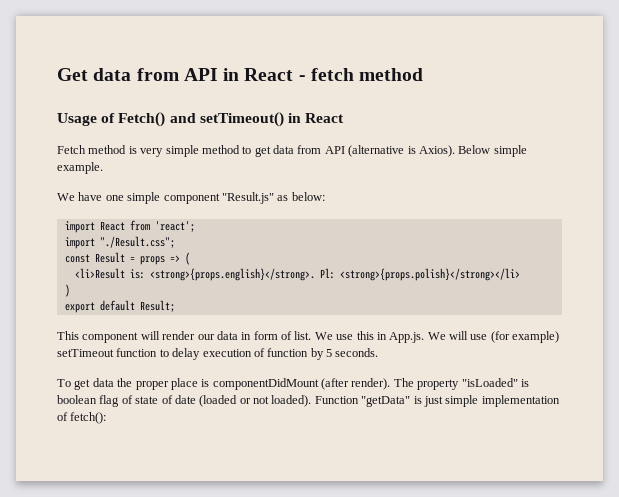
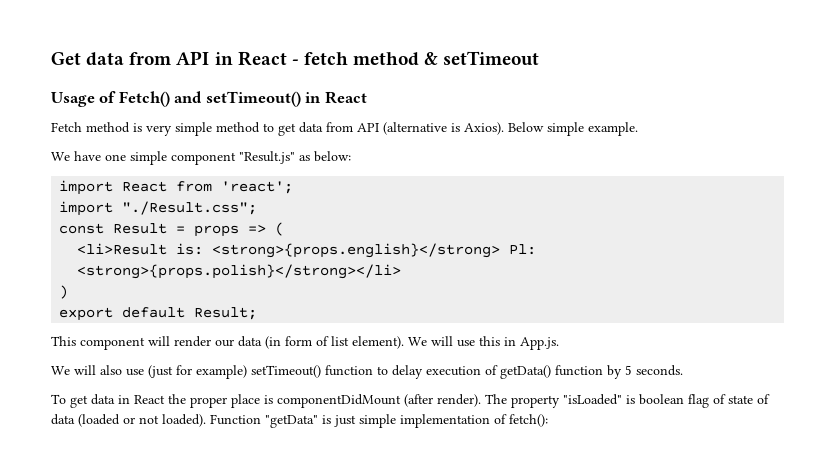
(424, 74) none -> [424,51,540,66] & setTimeout
[149,268,315,281] <strong>{props.english}</strong>. -> [212,243,501,258] <strong>{props.english}</strong>
[241,332,252,340] in -> [265,336,281,349] (in
[294,331,333,340] list. We -> [331,336,453,349] list element). We will
[427,331,560,343] [57,349,114,357] We will use (for example) setTimeout -> [51,365,321,379] // We will also use (just for example) setTimeout()
(265, 352) none -> [500,365,551,379] getData()
(114, 382) none -> [118,395,165,404] in React
[174,395,196,404] date -> [51,414,75,425] data

